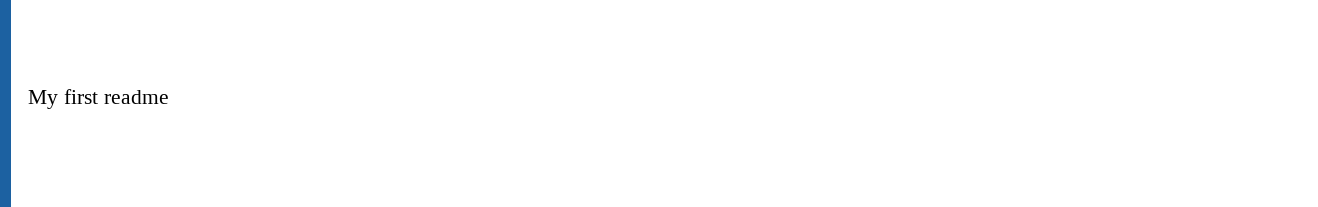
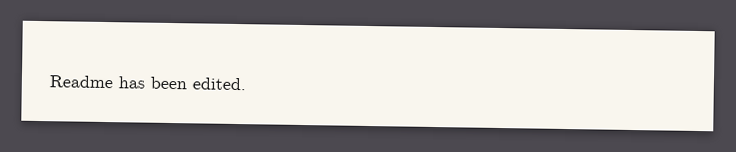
[28,89,169,109] My first readme -> [49,75,246,91] Readme has been edited.

